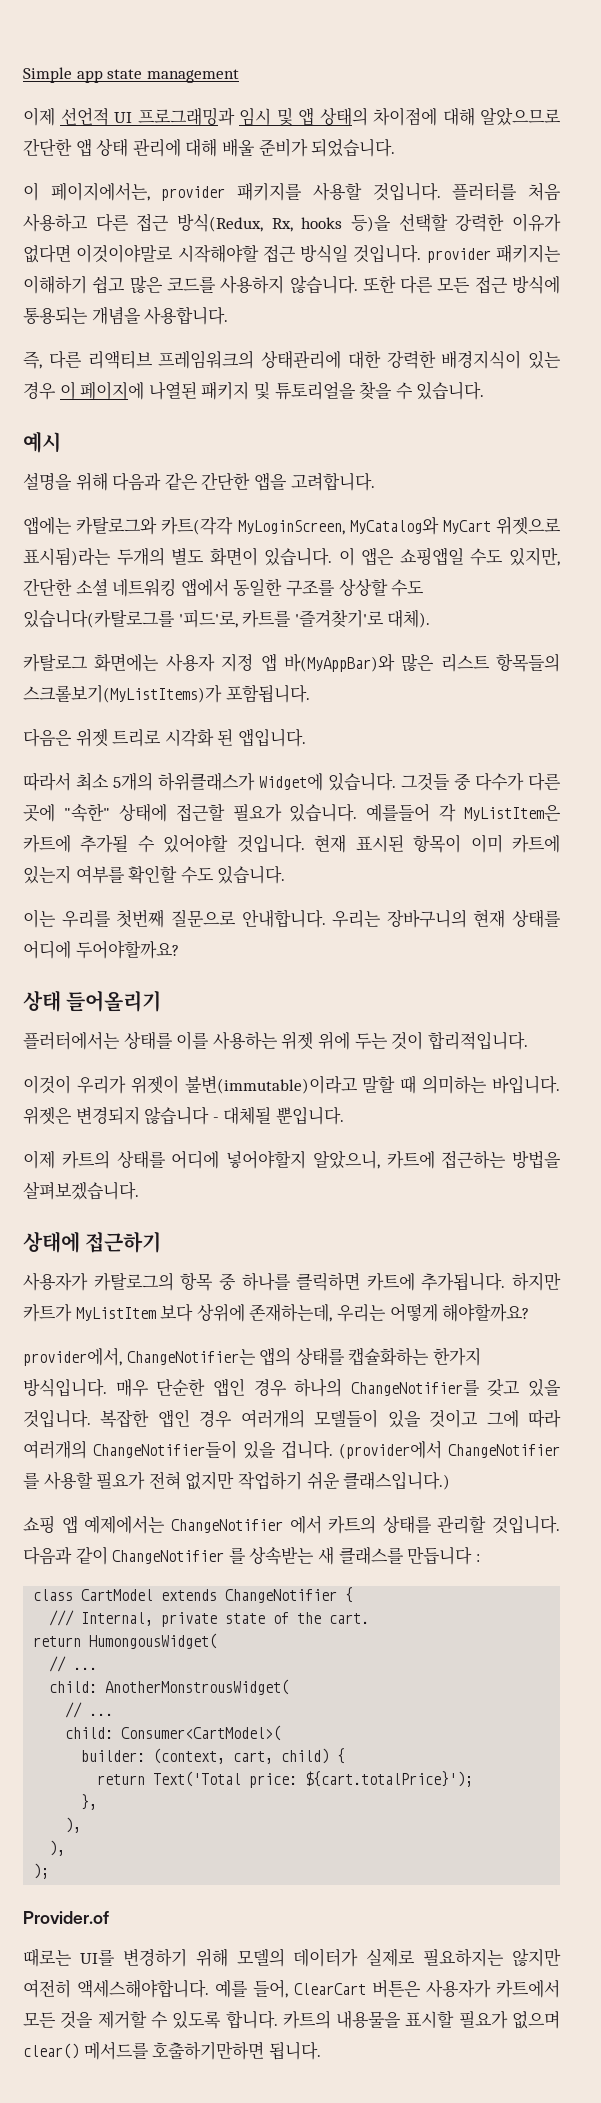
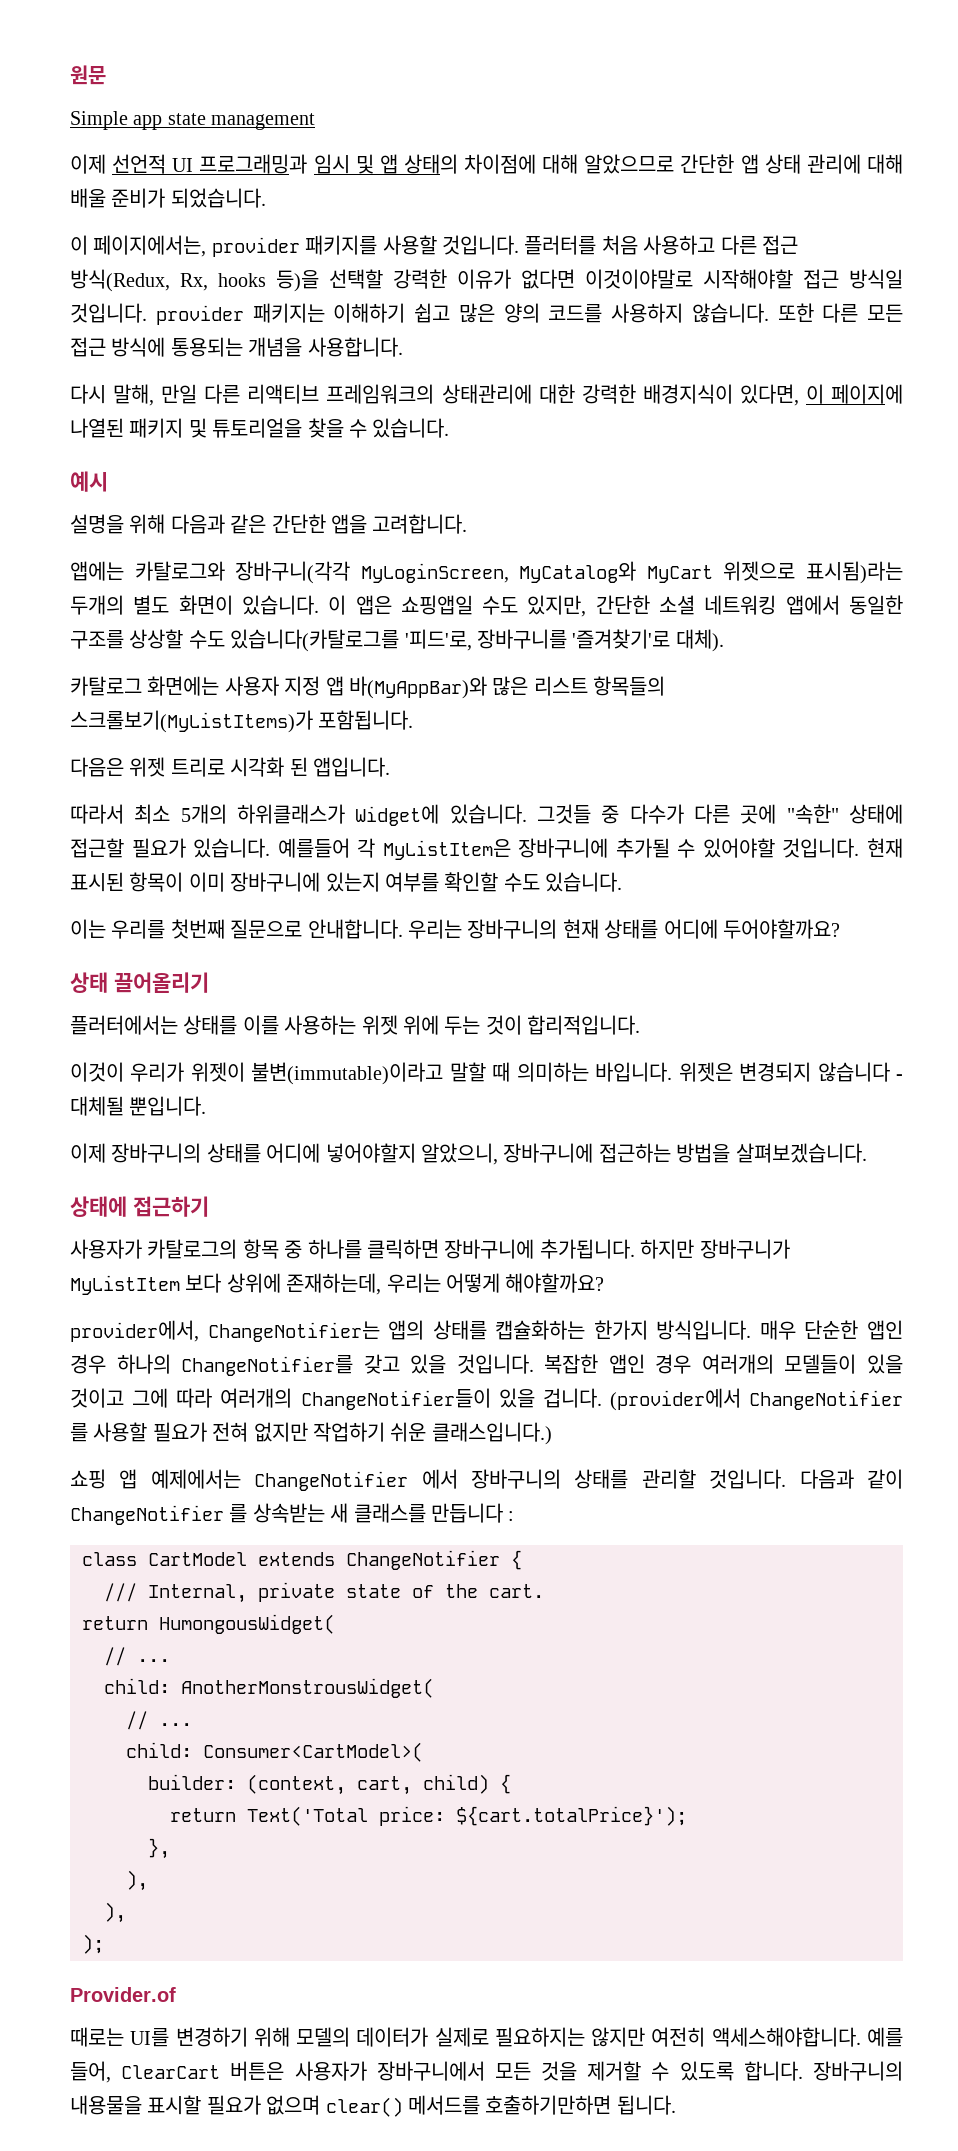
(23, 75) none -> [70,65,106,85] 원문 //
(163, 284) none -> [503,303,540,323] 양의
[23,351,42,369] 즉, -> [70,384,198,406] 다시 말해, 만일
[528,351,561,369] [23,382,56,400] 있는 경우 -> [739,384,799,406] 있다면,
[161,517,234,535] 카트(각각 -> [235,561,351,584] 장바구니(각각
[242,610,292,628] 카트를 -> [477,629,567,649] 장바구니를
[23,835,71,853] 카트에 -> [518,838,609,858] 장바구니에
[512,835,560,853] 카트에 -> [230,872,321,892] 장바구니에
[66,990,162,1012] 들어올리기 -> [114,972,209,993] 끌어올리기
[61,1150,110,1169] 카트의 -> [111,1143,202,1163] 장바구니의
[386,1151,435,1169] 카트에 -> [503,1143,594,1163] 장바구니에
[366,1273,415,1291] 카트에 -> [444,1239,535,1259] 장바구니에
[23,1304,72,1322] 카트가 -> [699,1239,790,1259] 장바구니가
[328,1515,377,1534] 카트의 -> [471,1469,561,1489] 장바구니의
[496,1979,560,1998] 카트에서 -> [376,2061,485,2081] 장바구니에서
[282,2010,331,2029] 카트의 -> [812,2061,903,2081] 장바구니의

